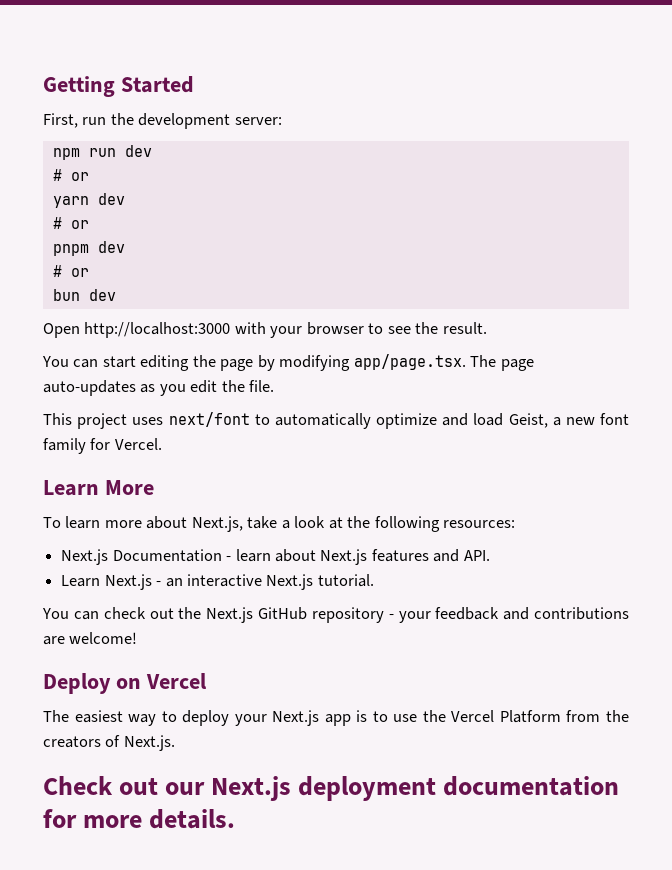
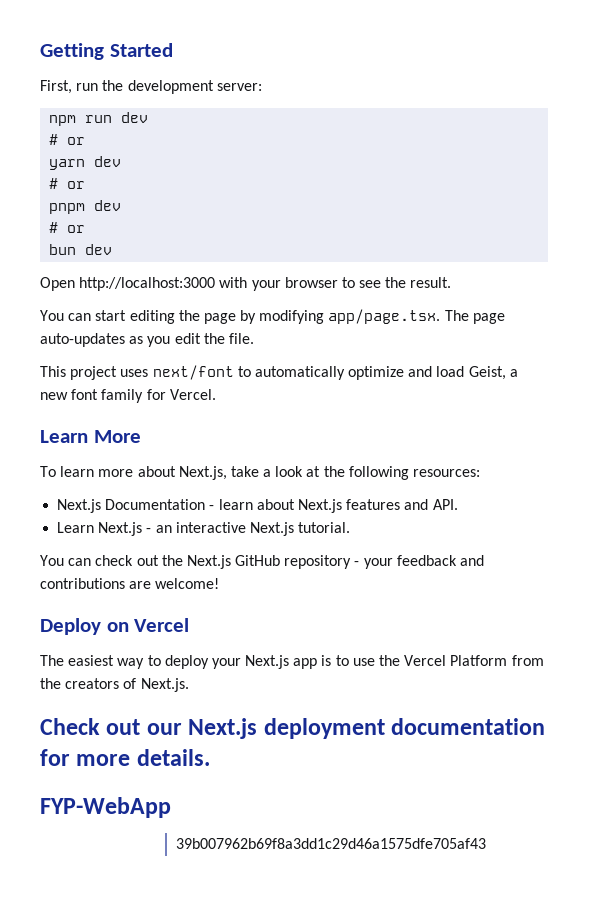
(236, 819) none -> [40,797,171,818] [175,838,486,849] // FYP-WebApp // 39b007962b69f8a3dd1c29d46a1575dfe705af43

